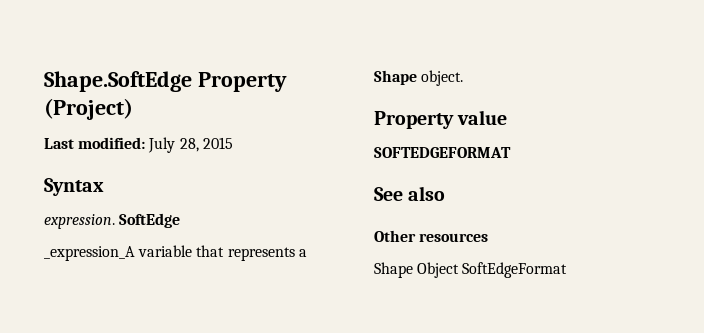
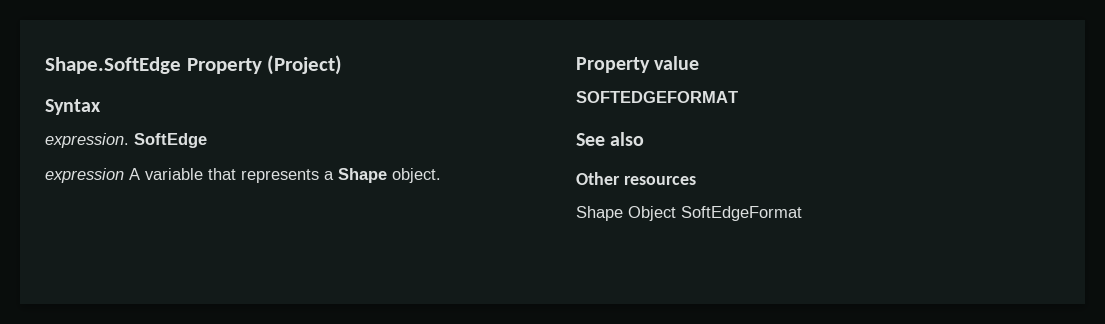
[44,137,233,153] // Last modified: July 28, 2015 -> (343, 65) none
[44,246,135,261] _expression_A -> [45,168,140,183] expression A

